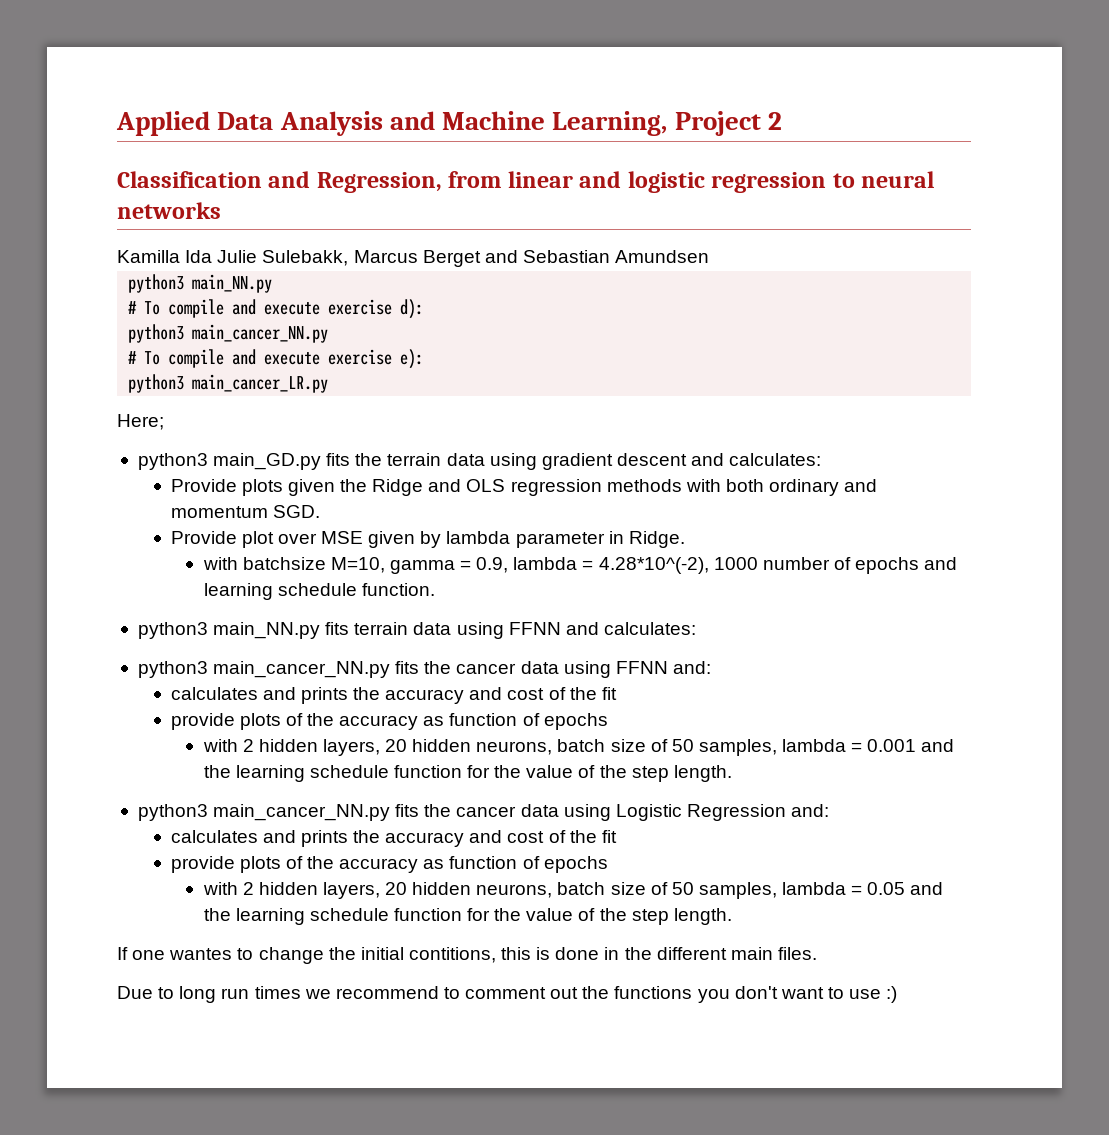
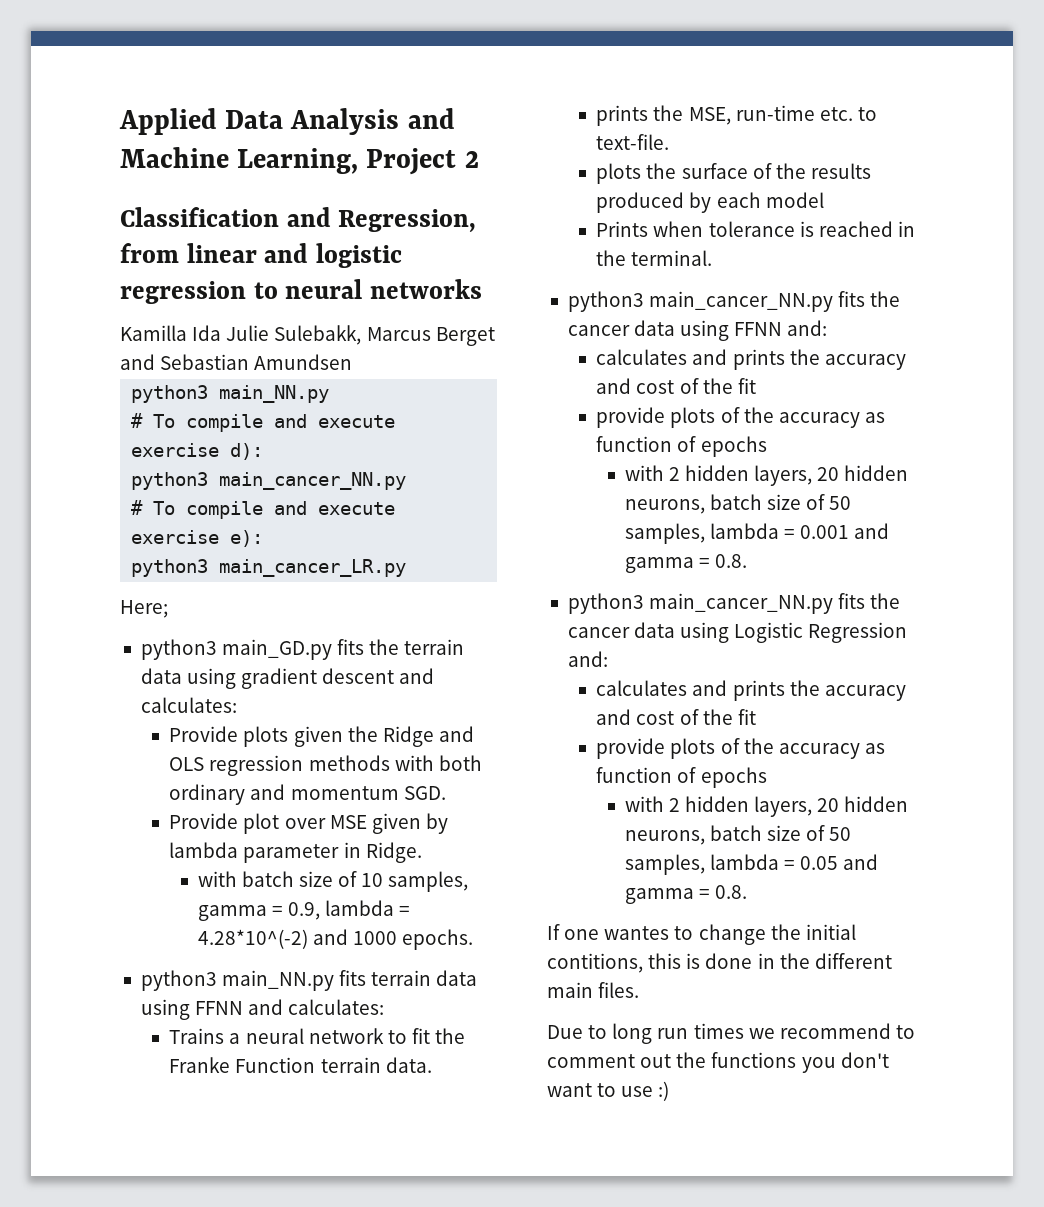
[242,557,385,573] batchsize M=10, -> [241,871,469,892] batch size of 10 samples,
[598,557,958,574] [203,583,435,600] 4.28*10^(-2), 1000 number of epochs and learning schedule function. -> [197,929,474,950] 4.28*10^(-2) and 1000 epochs.
(696, 628) none -> [169,1028,466,1044] [169,1057,432,1073] [596,105,877,126] [596,134,670,150] [596,163,871,184] [596,192,824,213] [596,221,915,237] [596,250,713,266] // Trains a neural network to fit the Franke Function terrain data. // prints the MSE, run-time etc. to text-file. // plots the surface of the results produced by each model // Prints when tolerance is reached in the terminal.
[203,765,732,782] the learning schedule function for the value of the step length. -> [624,554,748,573] gamma = 0.8.
[203,908,732,925] the learning schedule function for the value of the step length. -> [624,885,748,904] gamma = 0.8.

